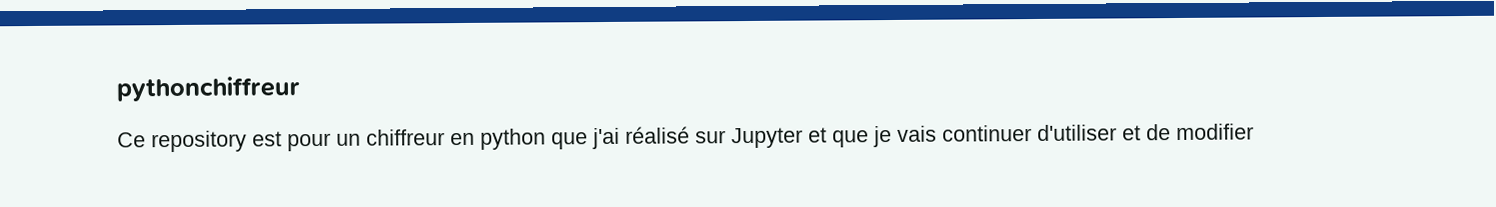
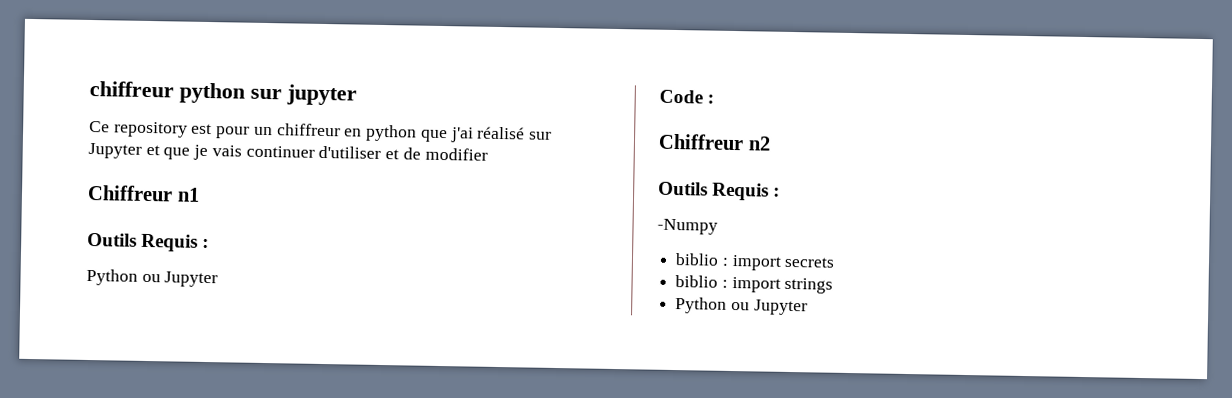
[116,76,300,102] pythonchiffreur -> [89,80,357,106] chiffreur python sur jupyter
(1254, 132) none -> [87,184,200,202] [87,232,210,252] [86,268,219,288] [659,89,715,104] [658,133,771,151] [658,181,781,201] [657,218,718,235] [675,253,836,271] [675,275,834,294] [675,297,808,316] // Chiffreur n1 // Outils Requis : // Python ou Jupyter // Code : // Chiffreur n2 // Outils Requis : // -Numpy // biblio : import secrets // biblio : import strings // Python ou Jupyter

